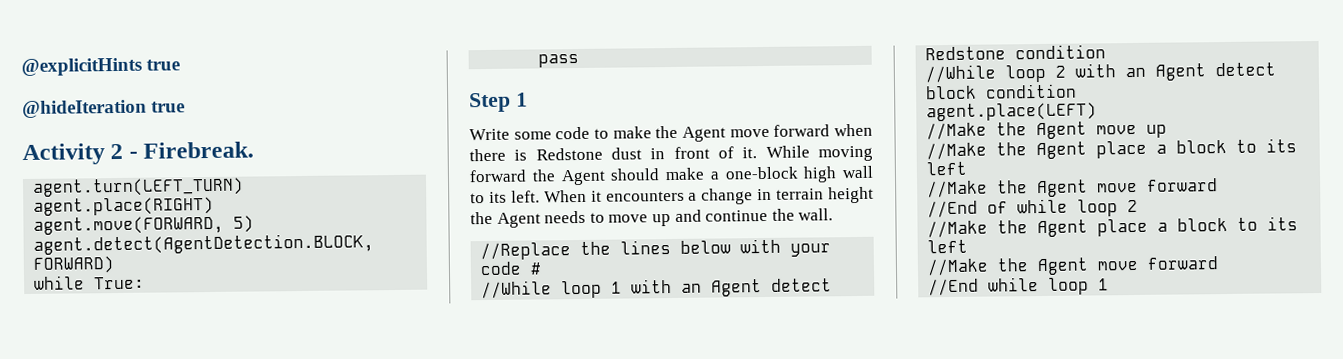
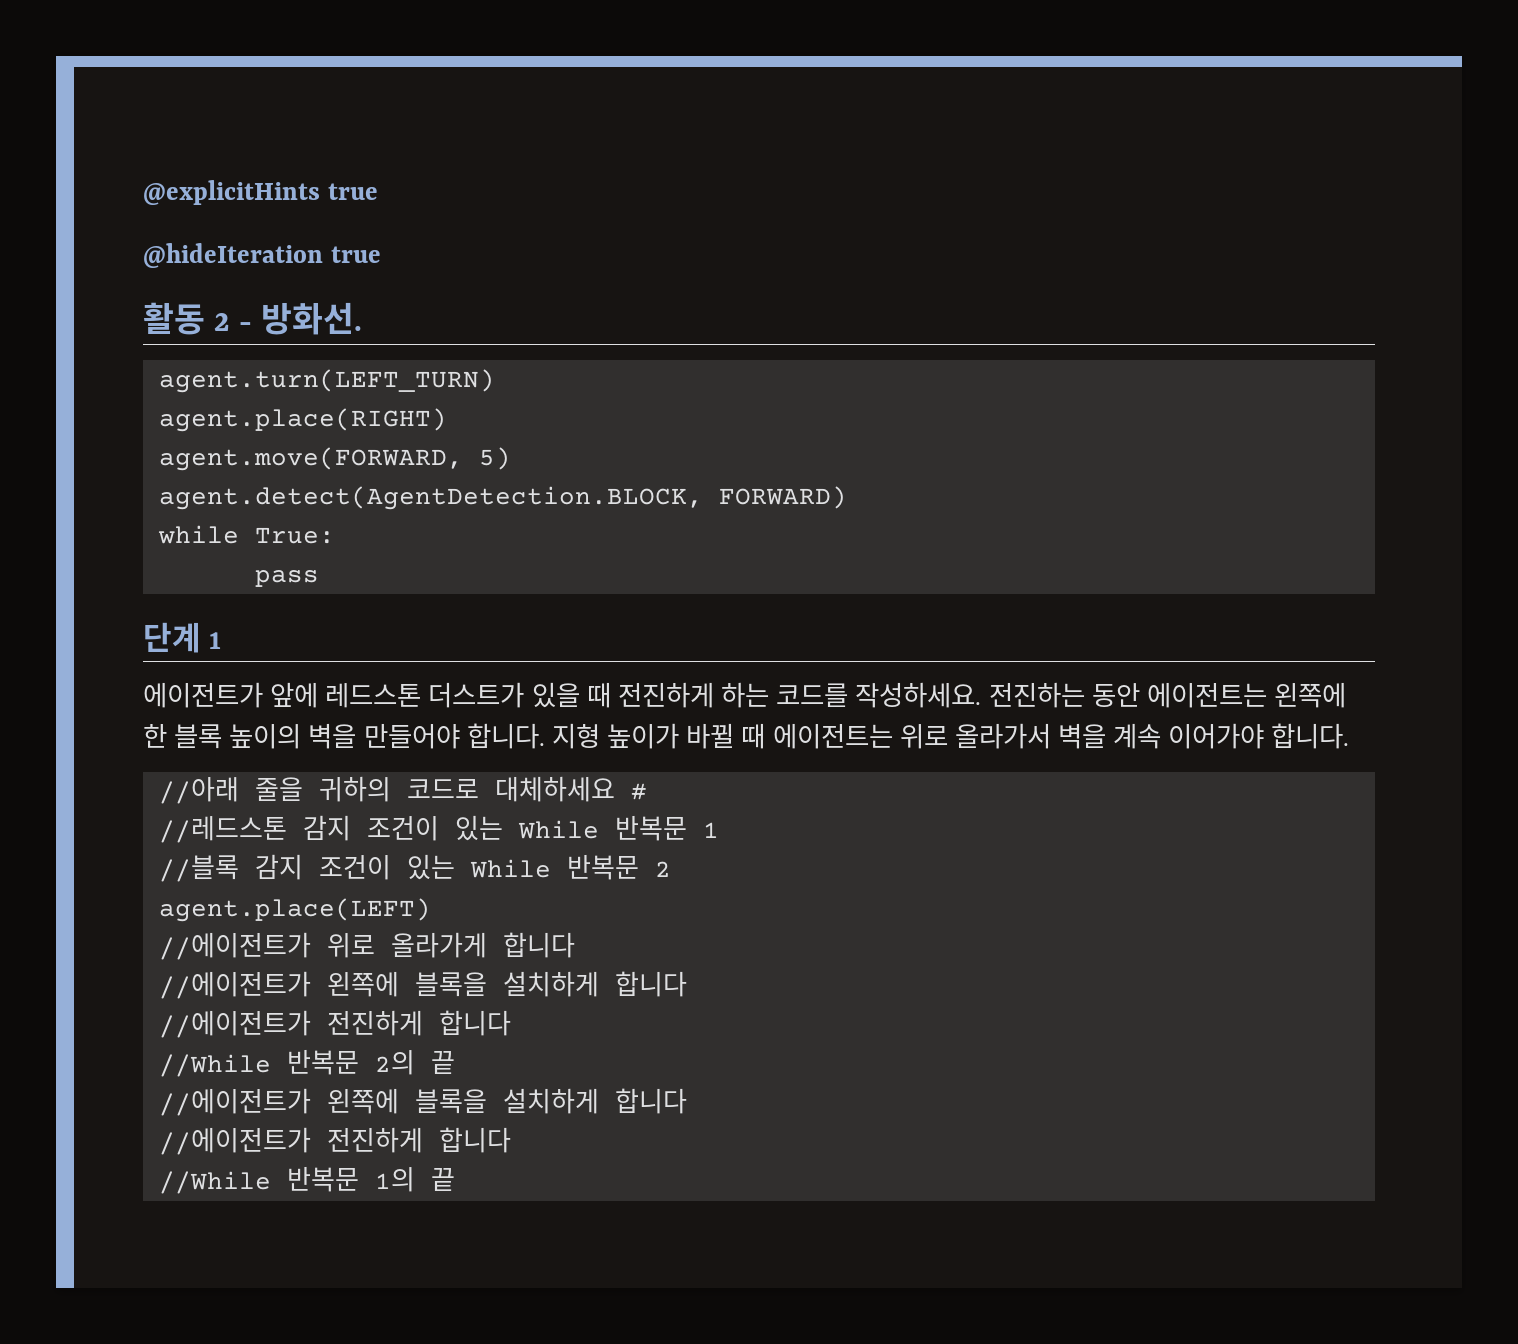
[22,143,105,166] Activity -> [143,302,205,335] 활동
[143,141,255,159] Firebreak. -> [261,302,363,335] 방화선.
[469,92,528,113] [469,123,873,142] [469,145,873,162] [469,165,873,186] [470,186,874,205] [470,208,834,228] [480,238,832,261] [480,261,543,276] [481,278,833,299] [925,44,1107,61] [925,62,1277,83] [926,83,1078,100] [926,102,1098,122] [926,121,1168,140] [926,138,1298,160] [926,161,968,176] [927,178,1219,198] [927,198,1139,218] [927,216,1299,238] [927,239,969,254] [927,256,1220,276] [928,277,1110,296] Step 1 // Write some code to make the Agent move forward when there is Redstone dust in front of it. While moving forward the Agent should make a one-block high wall to its left. When it encounters a change in terrain height the Agent needs to move up and continue the wall. // //Replace the lines below with your code # // //While loop 1 with an Agent detect Redstone condition // //While loop 2 with an Agent detect block condition // agent.place(LEFT) // //Make the Agent move up // //Make the Agent place a block to its left // //Make the Agent move forward // //End of while loop 2 // //Make the Agent place a block to its left // //Make the Agent move forward // //End while loop 1 -> [143,622,222,653] [143,682,1347,708] [143,723,1350,749] [158,776,647,804] [158,815,719,843] [158,854,671,882] [158,898,431,922] [158,932,575,960] [158,971,687,999] [158,1010,511,1038] [158,1049,455,1077] [158,1088,687,1116] [158,1127,511,1155] [158,1166,455,1194] 단계 1 // 에이전트가 앞에 레드스톤 더스트가 있을 때 전진하게 하는 코드를 작성하세요. 전진하는 동안 에이전트는 왼쪽에 한 블록 높이의 벽을 만들어야 합니다. 지형 높이가 바뀔 때 에이전트는 위로 올라가서 벽을 계속 이어가야 합니다. // //아래 줄을 귀하의 코드로 대체하세요 # // //레드스톤 감지 조건이 있는 While 반복문 1 // //블록 감지 조건이 있는 While 반복문 2 // agent.place(LEFT) // //에이전트가 위로 올라가게 합니다 // //에이전트가 왼쪽에 블록을 설치하게 합니다 // //에이전트가 전진하게 합니다 // //While 반복문 2의 끝 // //에이전트가 왼쪽에 블록을 설치하게 합니다 // //에이전트가 전진하게 합니다 // //While 반복문 1의 끝

